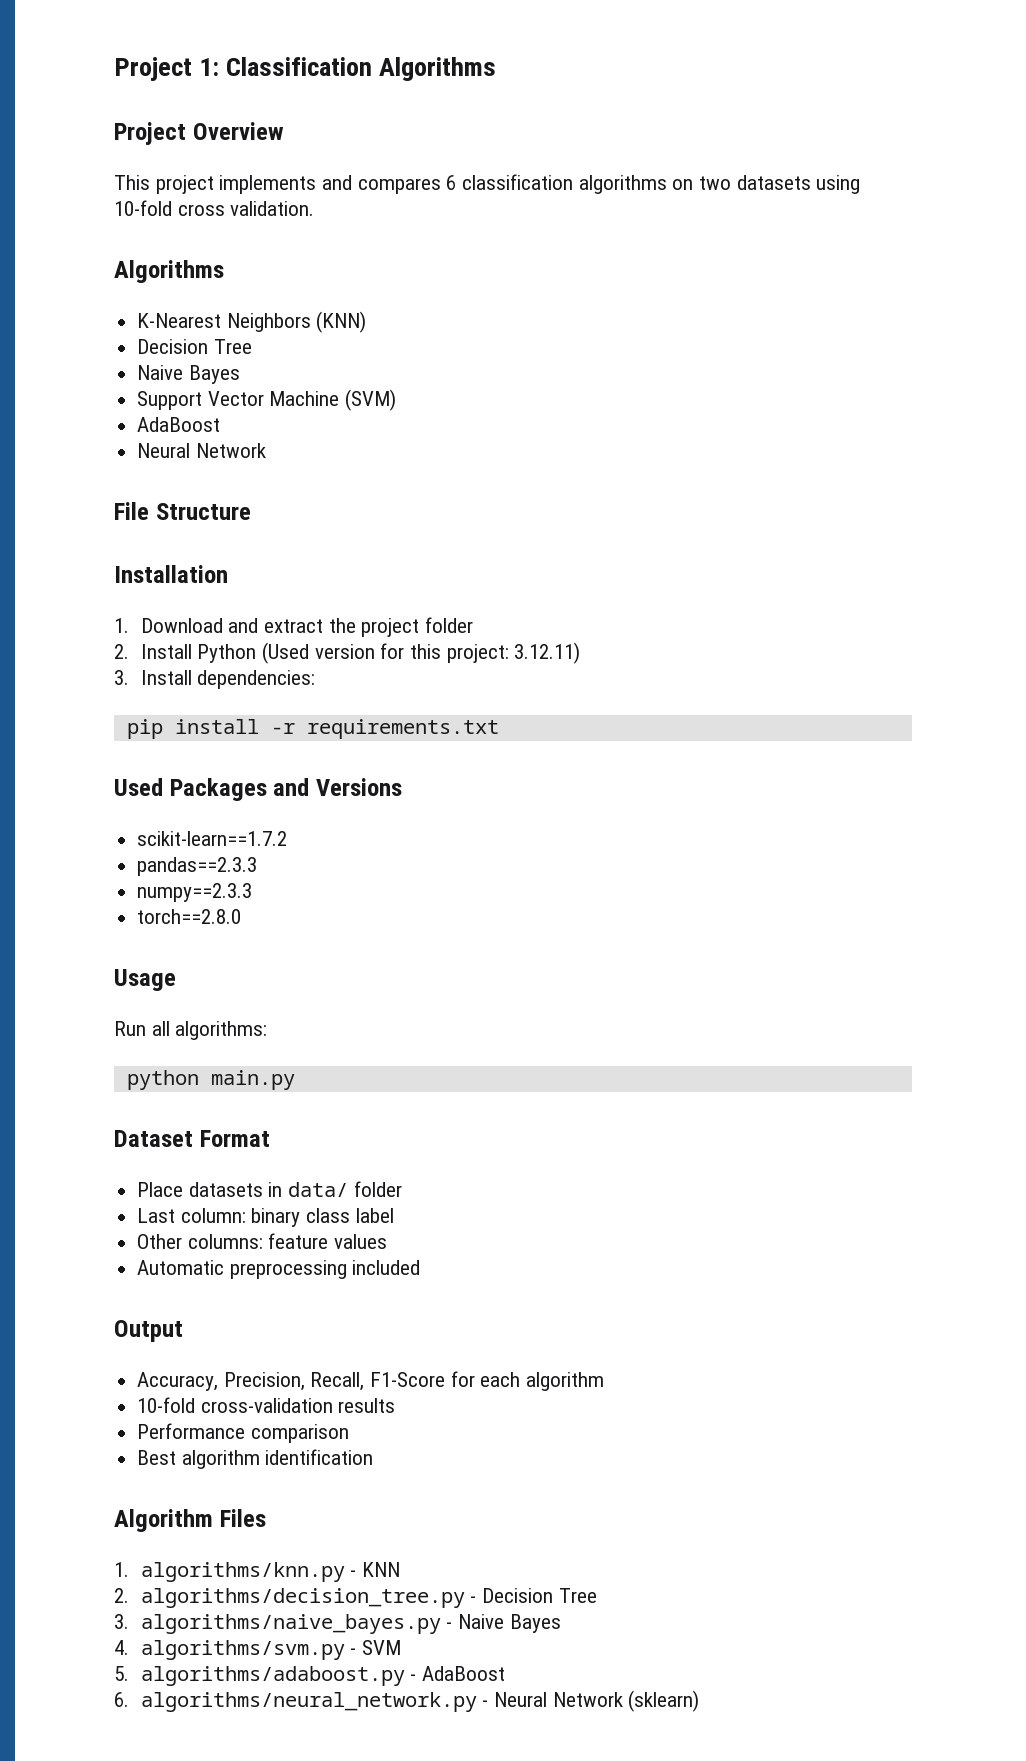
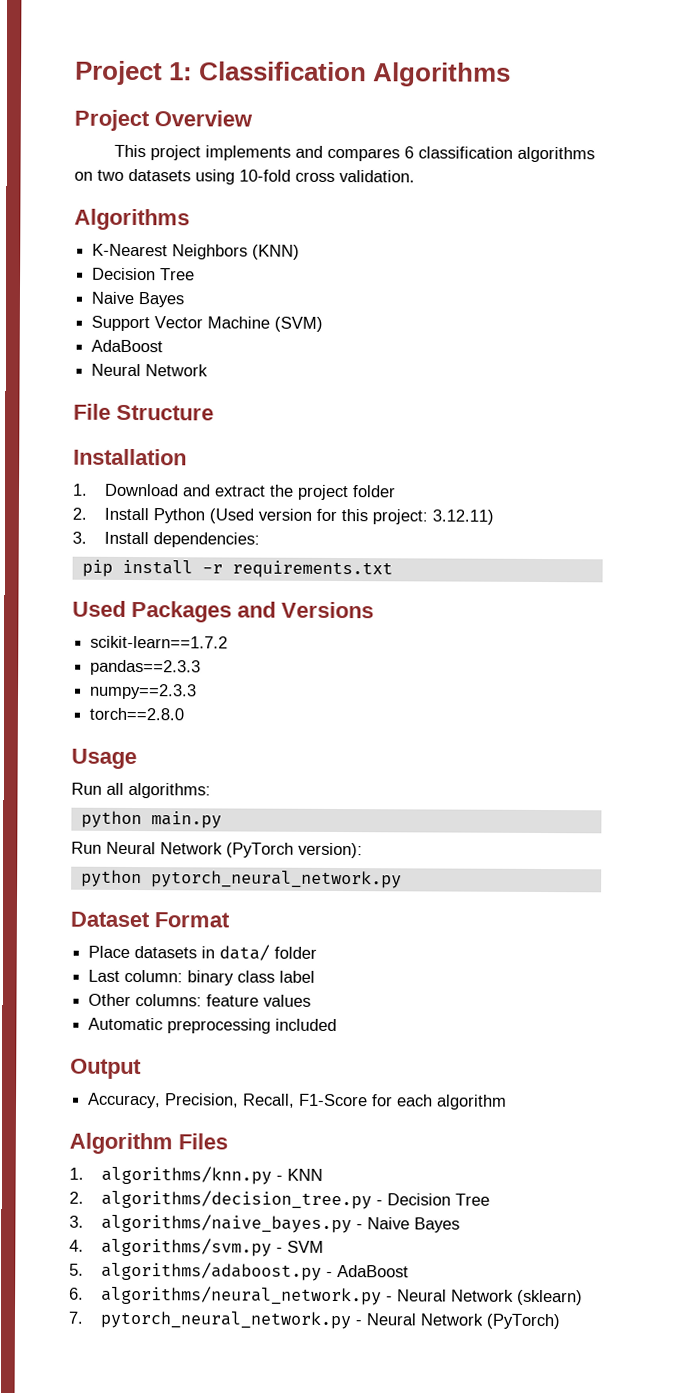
(295, 1080) none -> [71,841,363,859] [80,869,402,889] // Run Neural Network (PyTorch version): // python pytorch_neural_network.py
[137,1397,396,1413] [137,1423,349,1443] [137,1449,374,1469] // 10-fold cross-validation results // Performance comparison // Best algorithm identification -> (508, 1102) none
(700, 1701) none -> [68,1310,561,1330] // 7. pytorch_neural_network.py - Neural Network (PyTorch)

